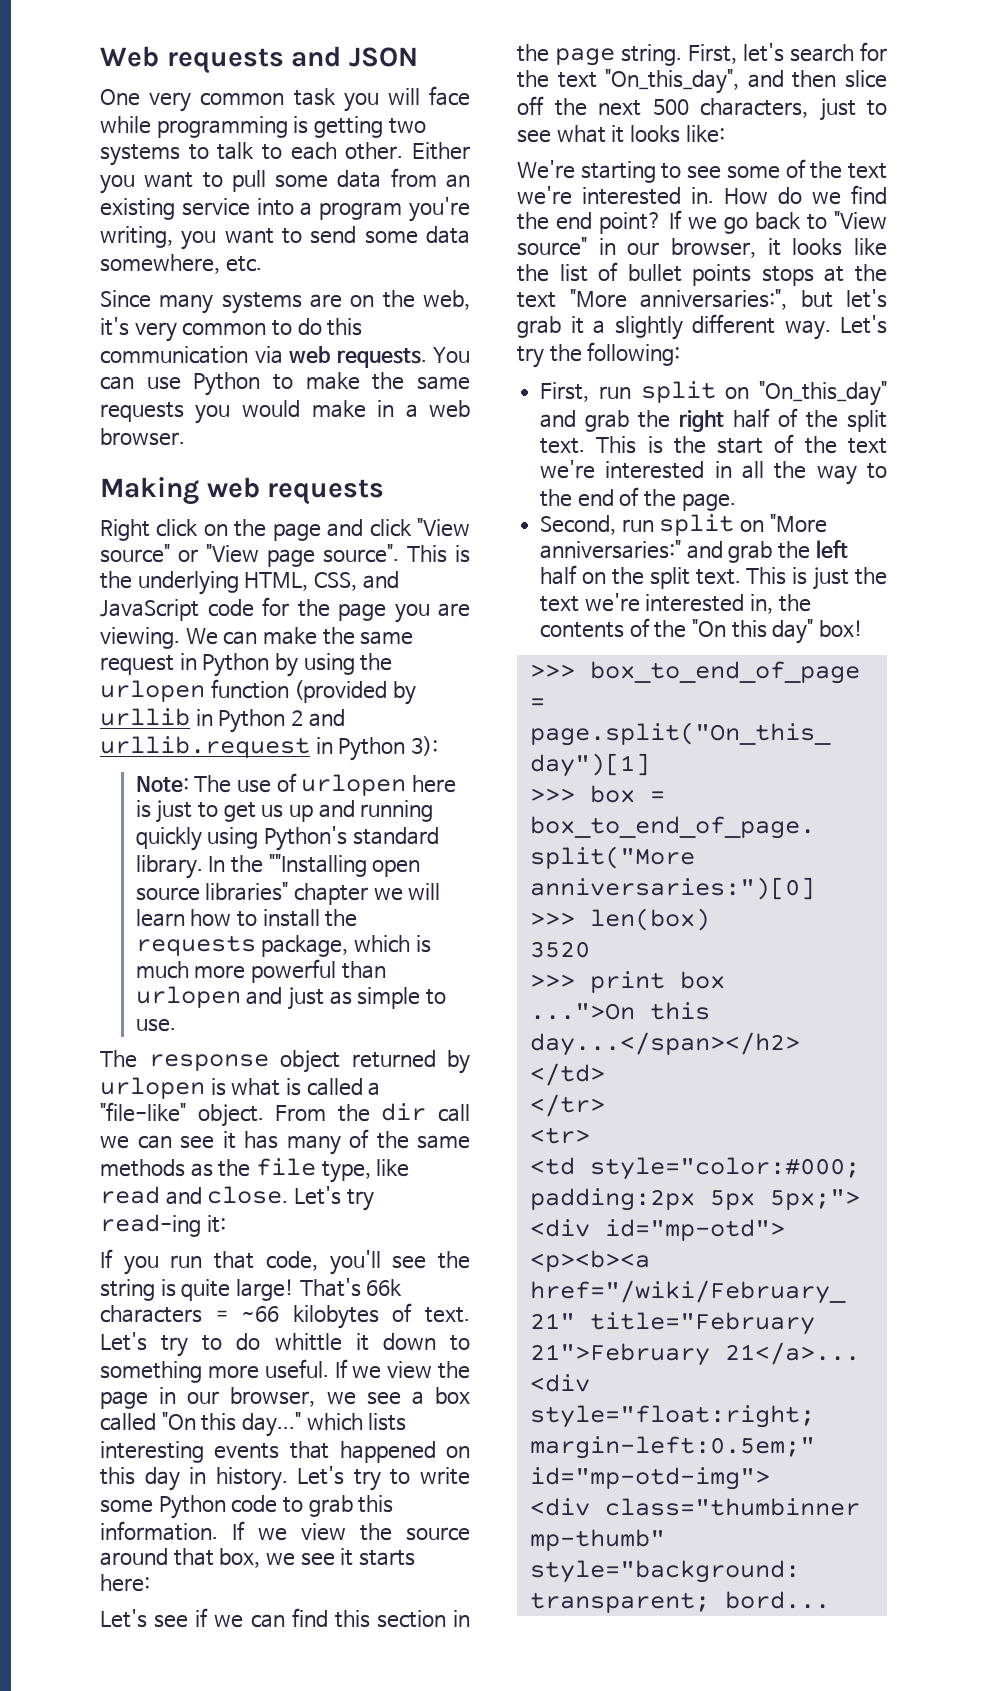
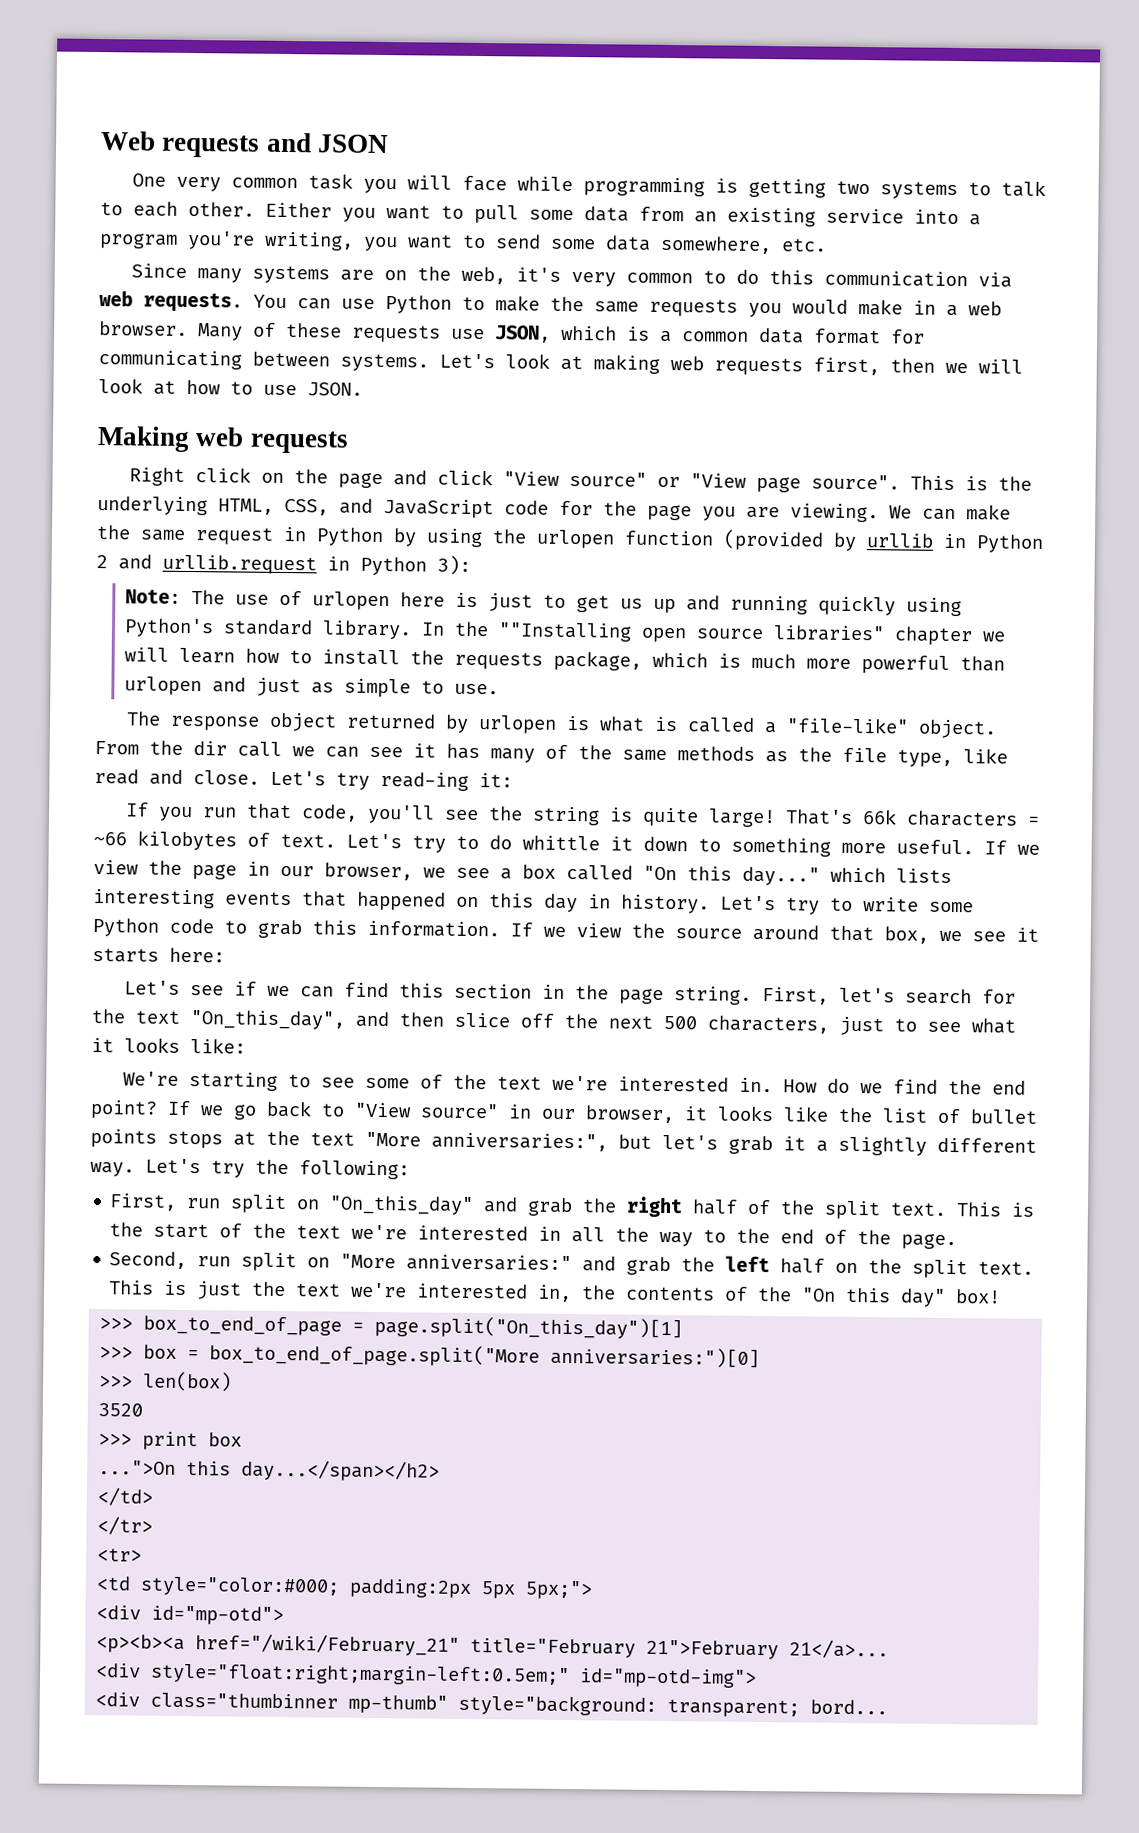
(185, 437) none -> [198,322,925,345] [98,350,1023,376] [98,378,363,396] Many of these requests use JSON, which is a common data format for communicating between systems. Let's look at making web requests first, then we will look at how to use JSON.

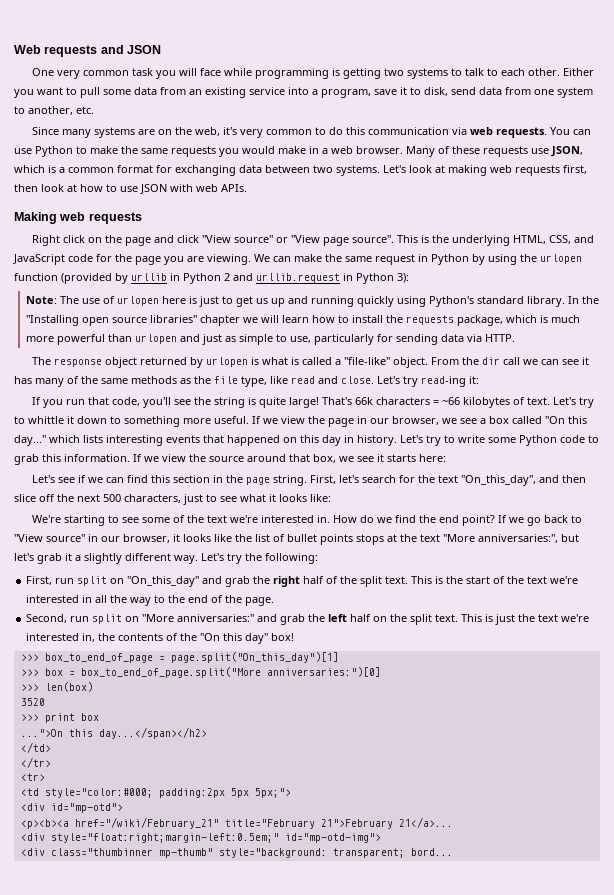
[99,230,772,255] program you're writing, you want to send some data somewhere, -> [321,87,593,98] [14,106,73,115] program, save it to disk, send data from one system to another,
[759,327,804,344] data -> (114, 170) none
[98,350,330,370] communicating between -> [175,165,333,176] exchanging data between two
[945,359,1023,374] we will -> (38, 188) none
[307,382,363,396] JSON. -> [140,184,247,194] JSON with web APIs.
[498,622,633,642] ""Installing -> [26,315,80,326] "Installing
[454,683,500,695] use. -> [290,334,516,345] use, particularly for sending data via HTTP.
[489,835,512,850] do -> (25, 420) none

